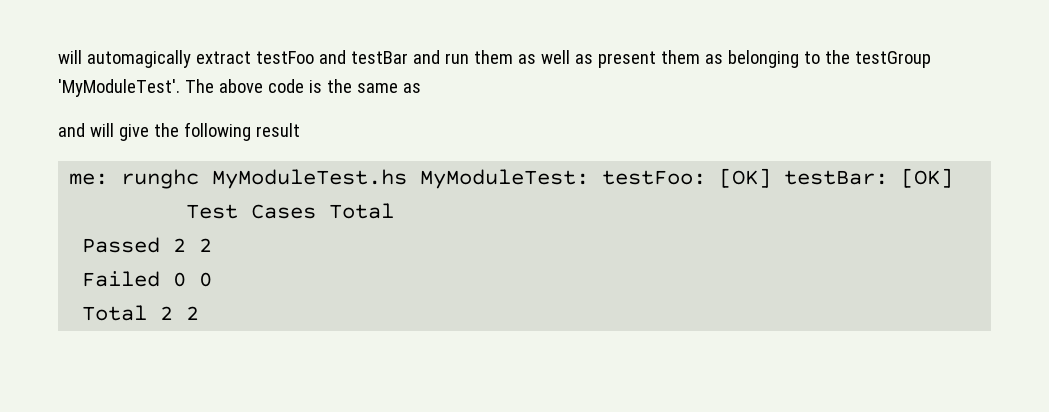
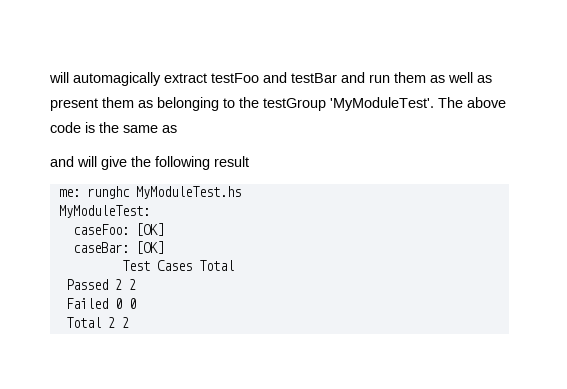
(408, 179) none -> (241, 192) //
[602,168,889,188] testFoo: [OK] testBar: -> [72,223,164,236] [72,242,129,253] // caseFoo: [OK] // caseBar:

